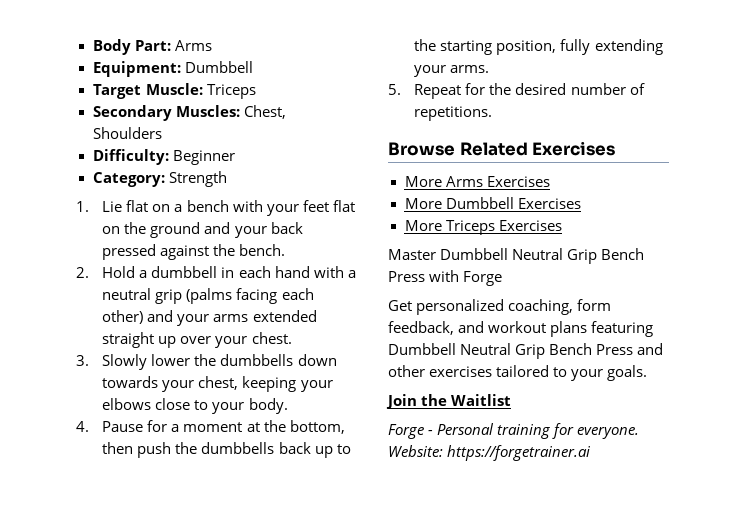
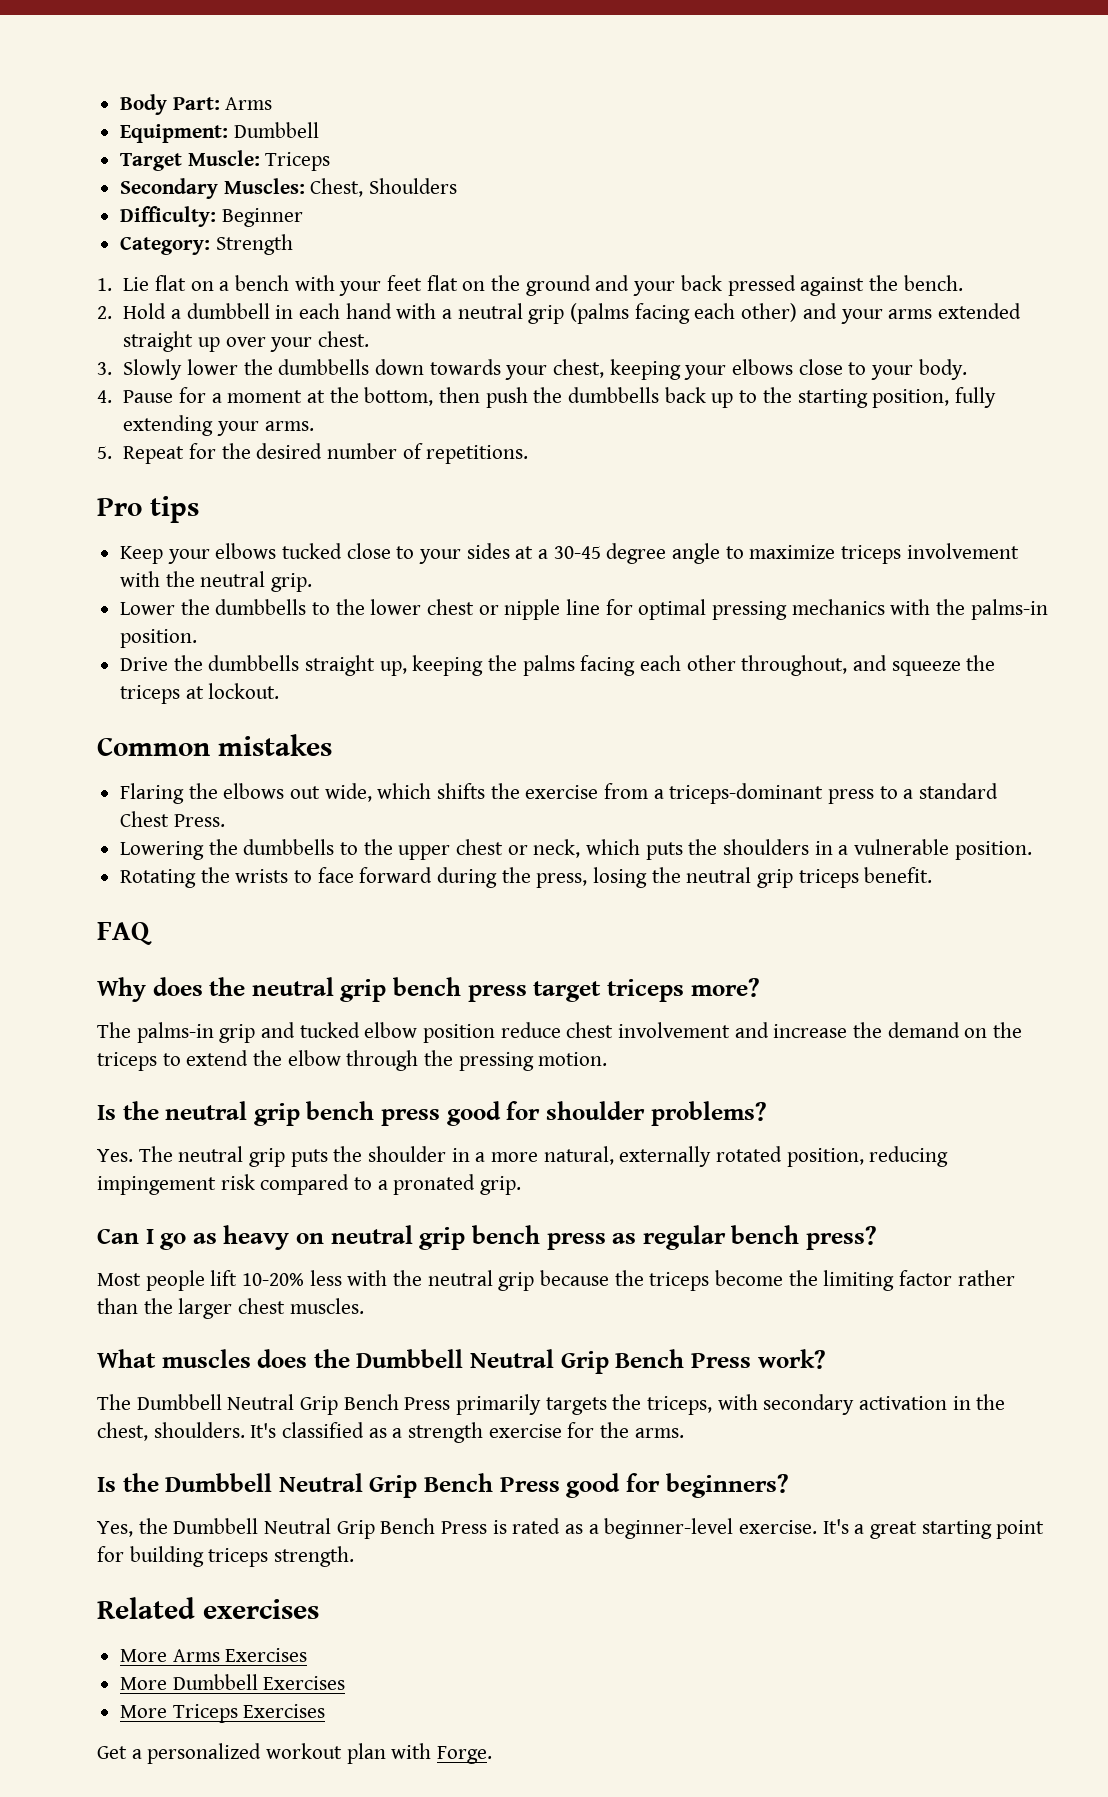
[388,141,616,156] Browse Related Exercises -> [97,496,199,523] [120,543,1019,564] [120,571,313,592] [120,599,1048,620] [120,629,198,648] [120,655,996,676] [120,683,280,704] [97,734,332,756] [120,783,999,804] [120,811,225,827] [120,839,1032,860] [120,867,933,888] [97,922,152,945] [97,977,760,1002] [97,1022,1023,1043] [97,1050,608,1071] [97,1101,767,1126] [97,1146,949,1167] [97,1174,522,1195] [97,1225,877,1250] [97,1270,1015,1291] [97,1298,364,1319] [97,1349,826,1374] [97,1394,1006,1415] [97,1422,684,1443] [97,1473,789,1498] [97,1518,1045,1539] [97,1546,355,1567] [97,1597,319,1619] Pro tips // Keep your elbows tucked close to your sides at a 30-45 degree angle to maximize triceps involvement with the neutral grip. // Lower the dumbbells to the lower chest or nipple line for optimal pressing mechanics with the palms-in position. // Drive the dumbbells straight up, keeping the palms facing each other throughout, and squeeze the triceps at lockout. // Common mistakes // Flaring the elbows out wide, which shifts the exercise from a triceps-dominant press to a standard Chest Press. // Lowering the dumbbells to the upper chest or neck, which puts the shoulders in a vulnerable position. // Rotating the wrists to face forward during the press, losing the neutral grip triceps benefit. // FAQ // Why does the neutral grip bench press target triceps more? // The palms-in grip and tucked elbow position reduce chest involvement and increase the demand on the triceps to extend the elbow through the pressing motion. // Is the neutral grip bench press good for shoulder problems? // Yes. The neutral grip puts the shoulder in a more natural, externally rotated position, reducing impingement risk compared to a pronated grip. // Can I go as heavy on neutral grip bench press as regular bench press? // Most people lift 10-20% less with the neutral grip because the triceps become the limiting factor rather than the larger chest muscles. // What muscles does the Dumbbell Neutral Grip Bench Press work? // The Dumbbell Neutral Grip Bench Press primarily targets the triceps, with secondary activation in the chest, shoulders. It's classified as a strength exercise for the arms. // Is the Dumbbell Neutral Grip Bench Press good for beginners? // Yes, the Dumbbell Neutral Grip Bench Press is rated as a beginner-level exercise. It's a great starting point for building triceps strength. // Related exercises
[388,248,645,264] [388,270,503,286] [388,299,612,315] [388,321,654,337] [388,343,664,359] [388,365,648,381] [386,394,512,409] [388,423,640,439] [388,445,591,461] Master Dumbbell Neutral Grip Bench Press with Forge // Get personalized coaching, form feedback, and workout plans featuring Dumbbell Neutral Grip Bench Press and other exercises tailored to your goals. // Join the Waitlist // Forge - Personal training for everyone. Website: https://forgetrainer.ai -> [97,1743,493,1764] Get a personalized workout plan with Forge.

